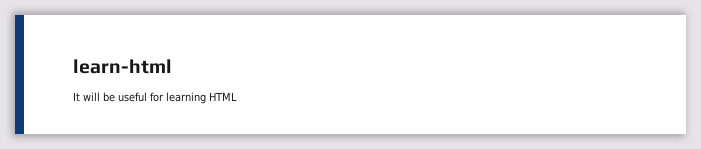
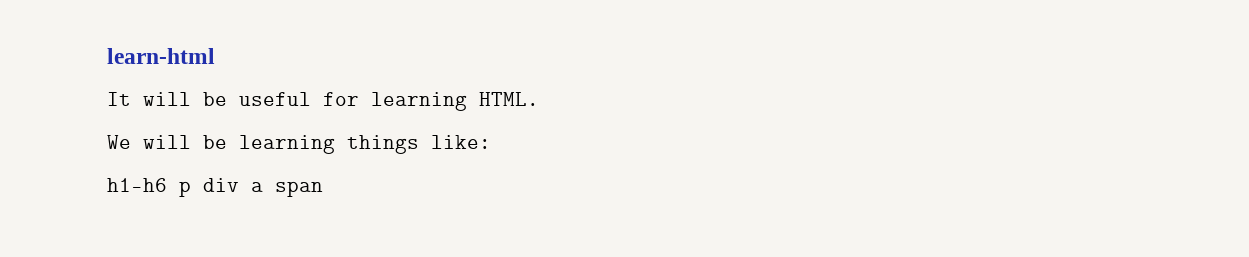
[209,92,237,101] HTML -> [479,92,539,106] [107,135,491,154] [107,178,323,197] HTML. // We will be learning things like: // h1-h6 p div a span

